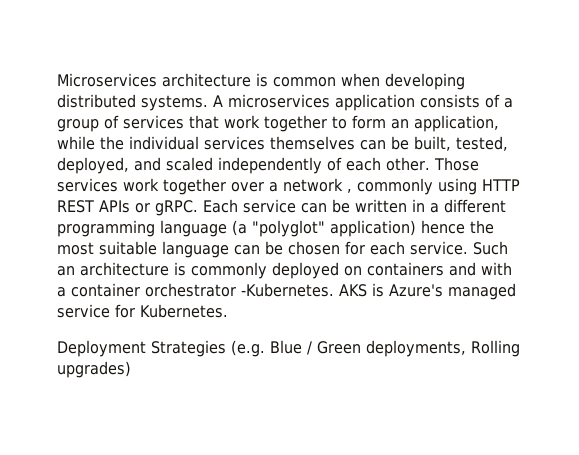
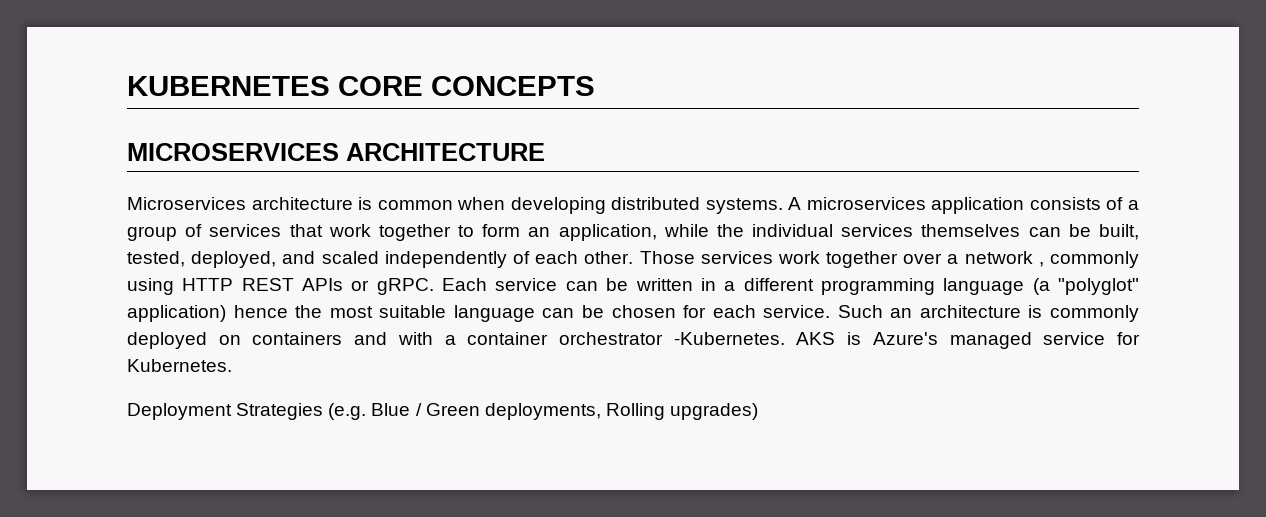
(57, 80) none -> [127,76,595,96] [127,143,545,161] KUBERNETES CORE CONCEPTS // MICROSERVICES ARCHITECTURE //

